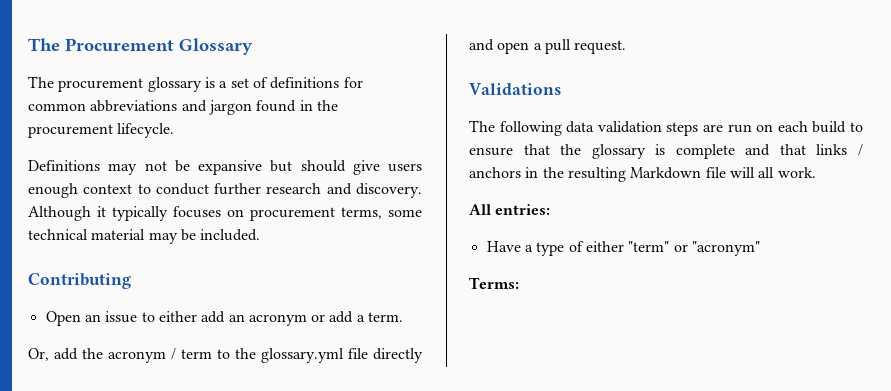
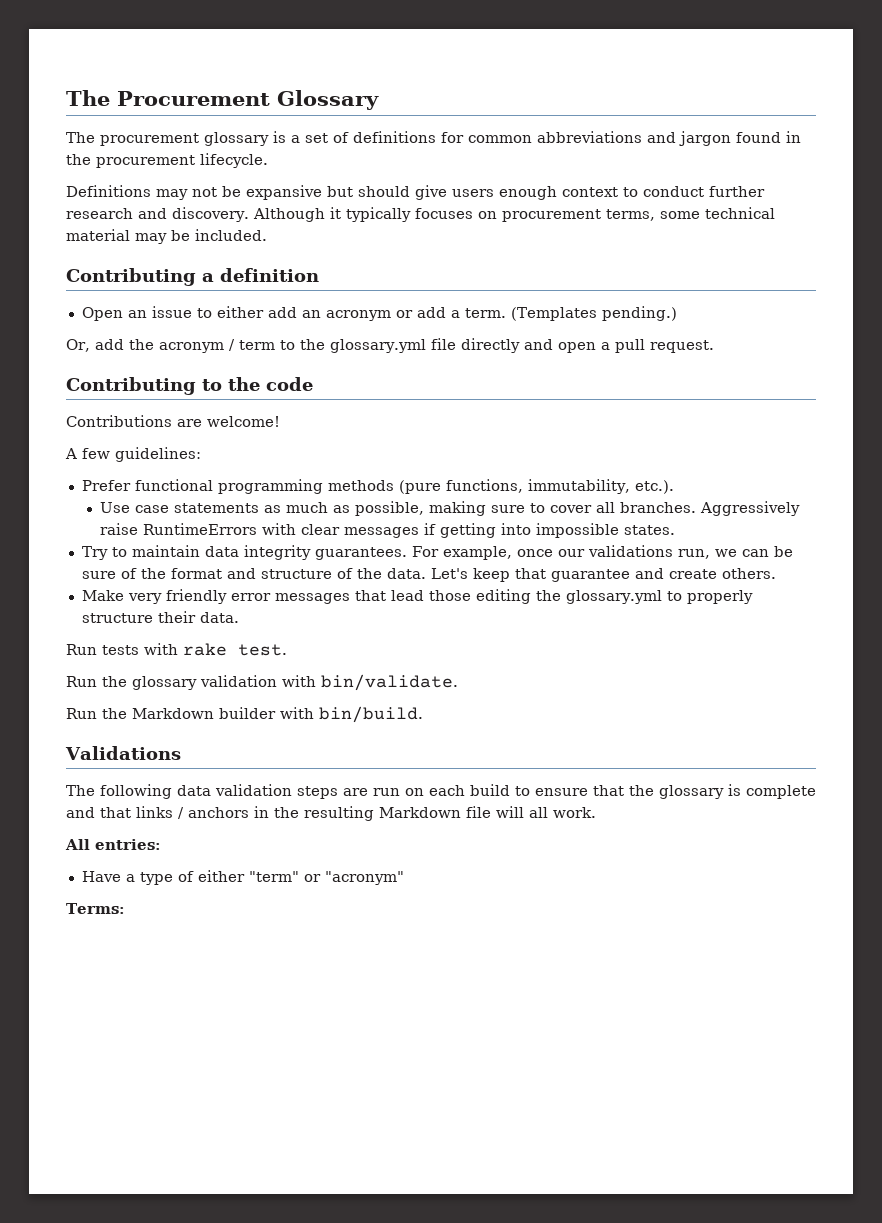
(131, 281) none -> [202,268,319,282] a definition
(404, 317) none -> [510,306,677,321] (Templates pending.)
(627, 47) none -> [66,377,313,395] [66,415,280,427] [65,447,201,462] [81,479,674,494] [99,501,800,516] [99,523,675,538] [81,545,793,560] [81,568,776,582] [81,589,753,604] [81,611,239,623] [66,643,287,656] [66,674,458,691] [66,706,423,723] // Contributing to the code // Contributions are welcome! // A few guidelines: // Prefer functional programming methods (pure functions, immutability, etc.). // Use case statements as much as possible, making sure to cover all branches. Aggressively raise RuntimeErrors with clear messages if getting into impossible states. // Try to maintain data integrity guarantees. For example, once our validations run, we can be sure of the format and structure of the data. Let's keep that guarantee and create others. // Make very friendly error messages that lead those editing the glossary.yml to properly structure their data. // Run tests with rake test. // Run the glossary validation with bin/validate. // Run the Markdown builder with bin/build.

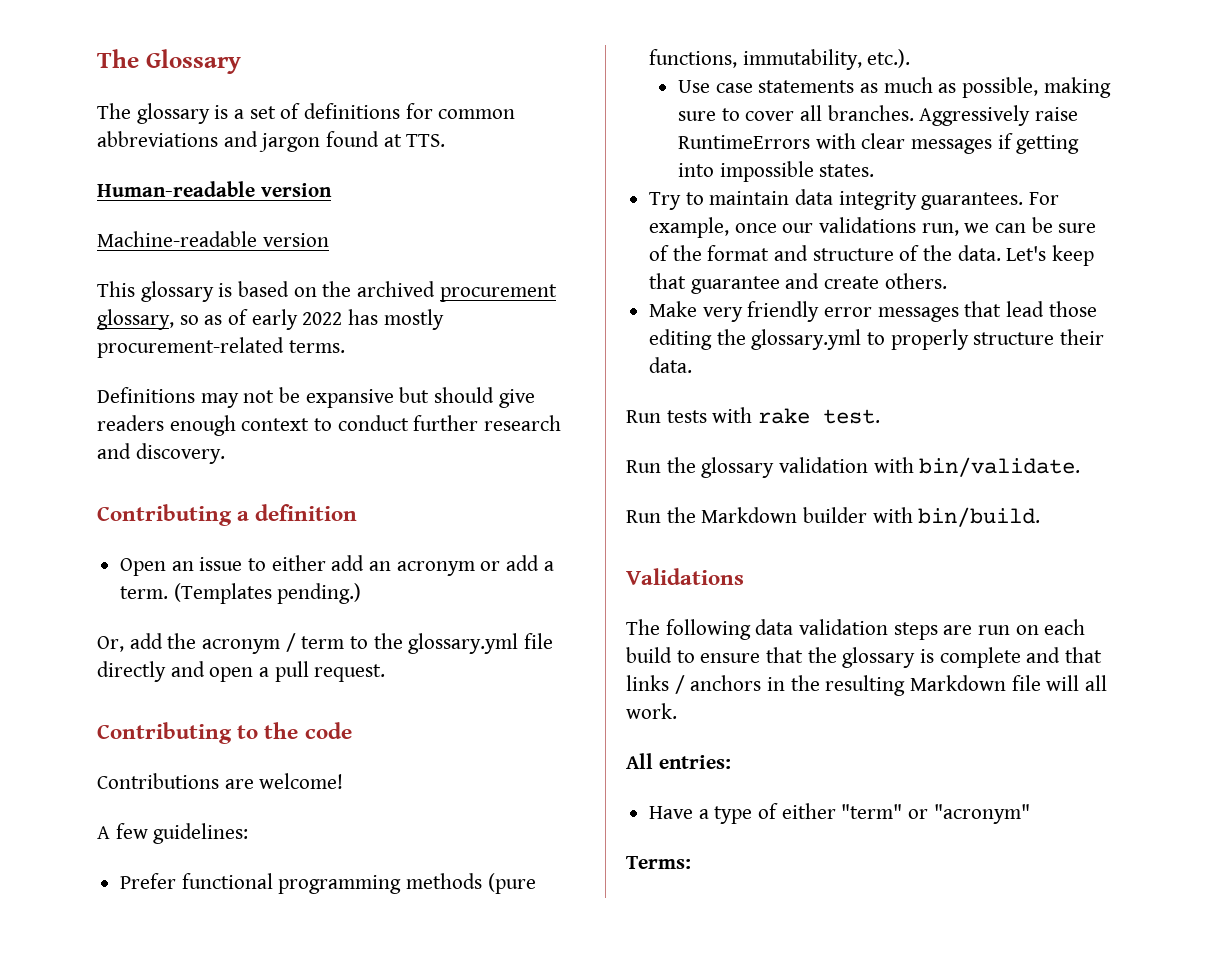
[66,90,270,106] The Procurement -> [97,49,139,68] The
[100,133,199,146] procurement -> (131, 111) none
[786,131,801,143] [66,153,268,168] in the procurement lifecycle. -> [383,134,446,147] [97,181,332,197] [97,231,329,247] [97,281,557,302] [97,309,444,330] [97,337,345,358] at TTS. // Human-readable version // Machine-readable version // This glossary is based on the archived procurement glossary, so as of early 2022 has mostly procurement-related terms.
[452,189,494,197] users -> [97,415,164,431] readers
[252,207,775,222] [66,229,267,244] Although it typically focuses on procurement terms, some technical material may be included. -> (225, 453) none

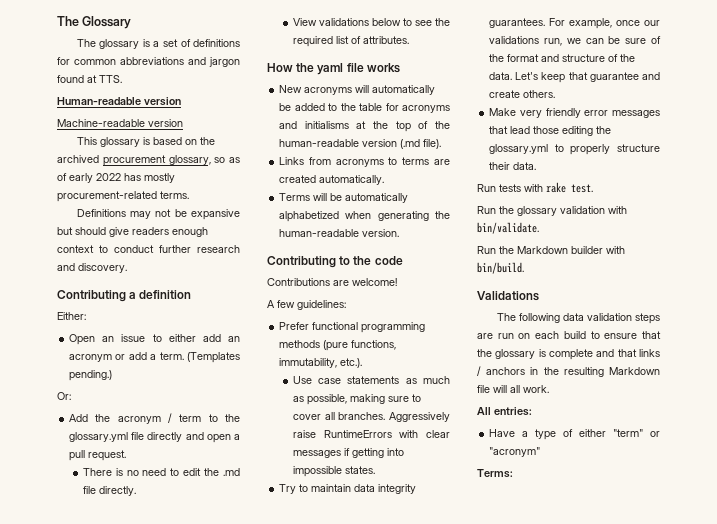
(358, 512) none -> [57,312,86,320] // Either:
[97,633,163,652] Or, add -> [57,392,71,400] [69,414,89,422] Or: // Add
(386, 673) none -> [82,468,240,476] [82,486,136,496] [292,18,450,26] [292,36,409,47] [267,63,400,75] [279,85,436,95] [279,103,450,113] [279,121,450,132] [279,139,442,149] [279,157,450,167] [279,175,385,185] [279,193,409,203] [279,211,450,222] [279,229,400,237] // There is no need to edit the .md file directly. // View validations below to see the required list of attributes. // How the yaml file works // New acronyms will automatically be added to the table for acronyms and initialisms at the top of the human-readable version (.md file). // Links from acronyms to terms are created automatically. // Terms will be automatically alphabetized when generating the human-readable version.

